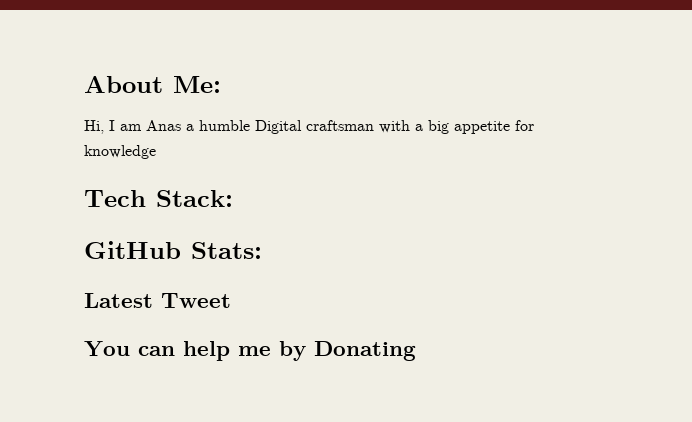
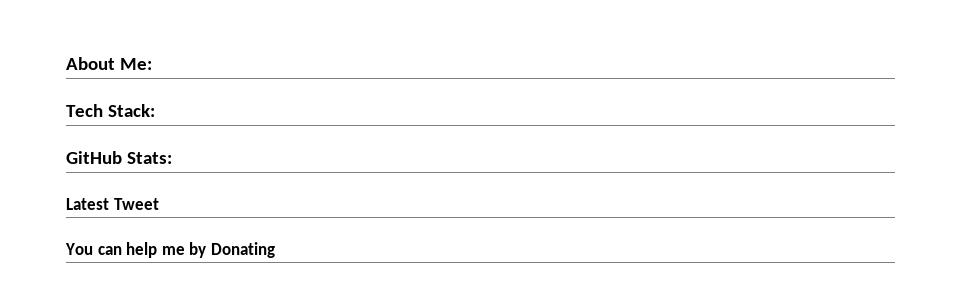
[84,120,534,134] [84,145,156,159] // Hi, I am Anas a humble Digital craftsman with a big appetite for knowledge -> (152, 64) none

